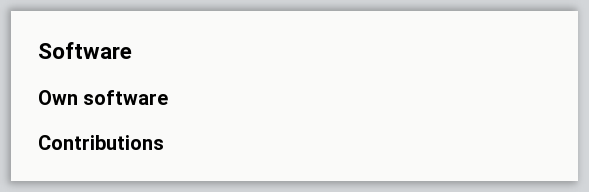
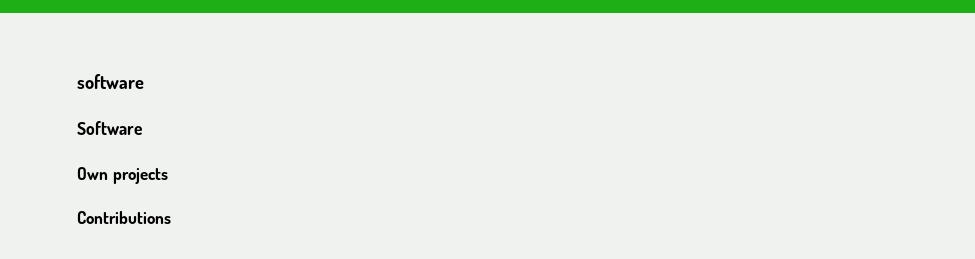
(38, 50) none -> [77,74,144,89] software //
[83,90,169,105] software -> [112,168,168,184] projects

